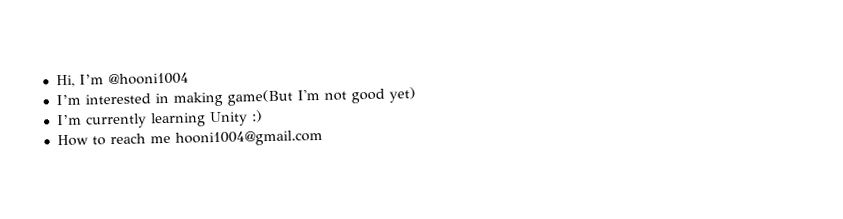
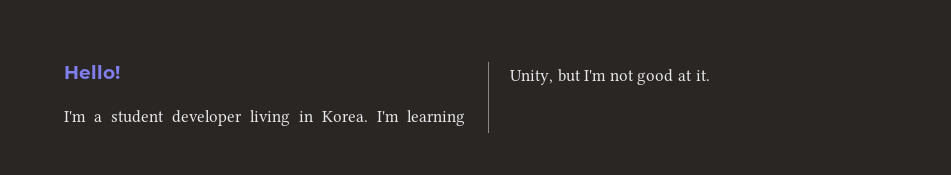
[55,72,189,88] [55,87,416,107] [56,110,263,129] [56,129,323,147] Hi, I’m @hooni1004 // I’m interested in making game(But I'm not good yet) // I’m currently learning Unity :) // How to reach me hooni1004@gmail.com -> [64,65,120,79] [64,110,465,126] [510,69,710,85] Hello! // I'm a student developer living in Korea. I'm learning Unity, but I'm not good at it.

